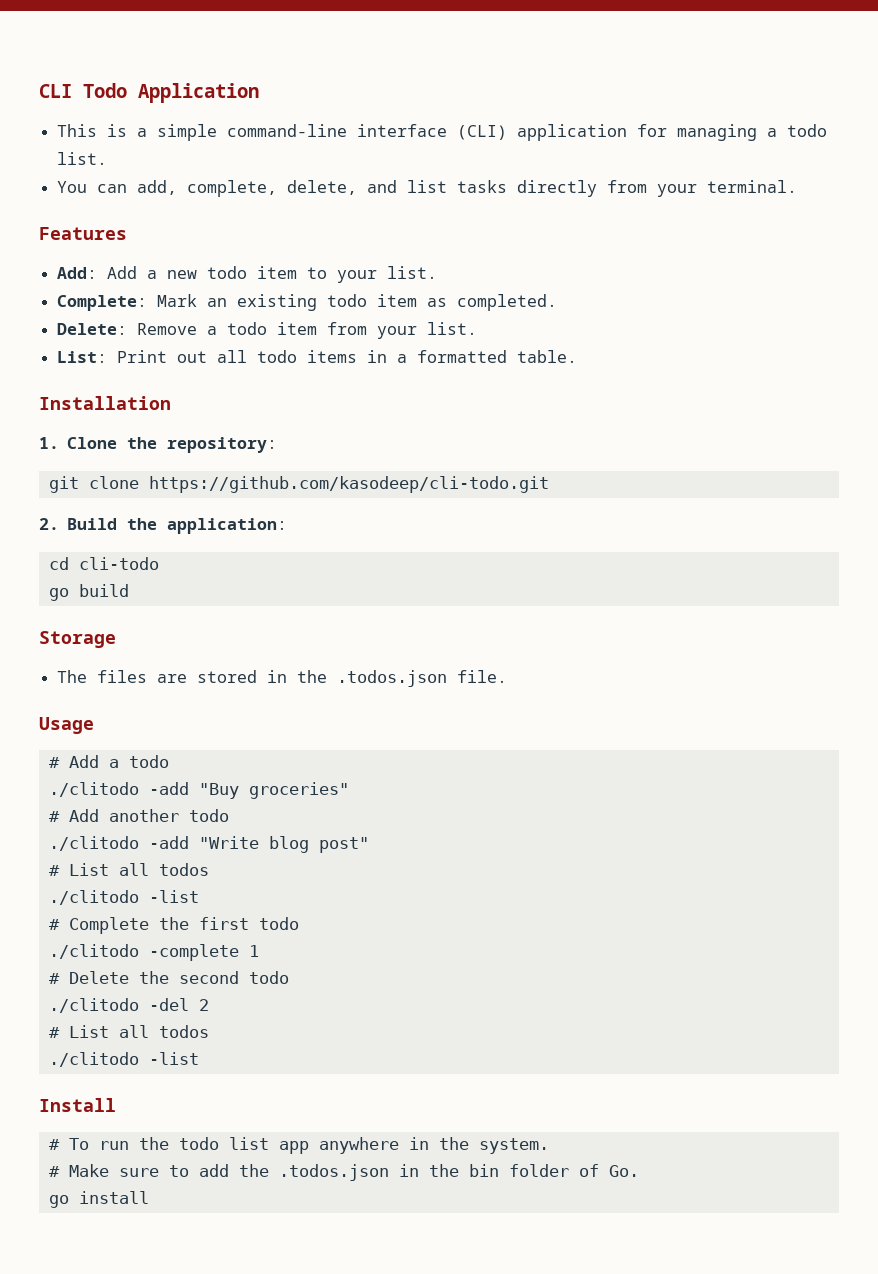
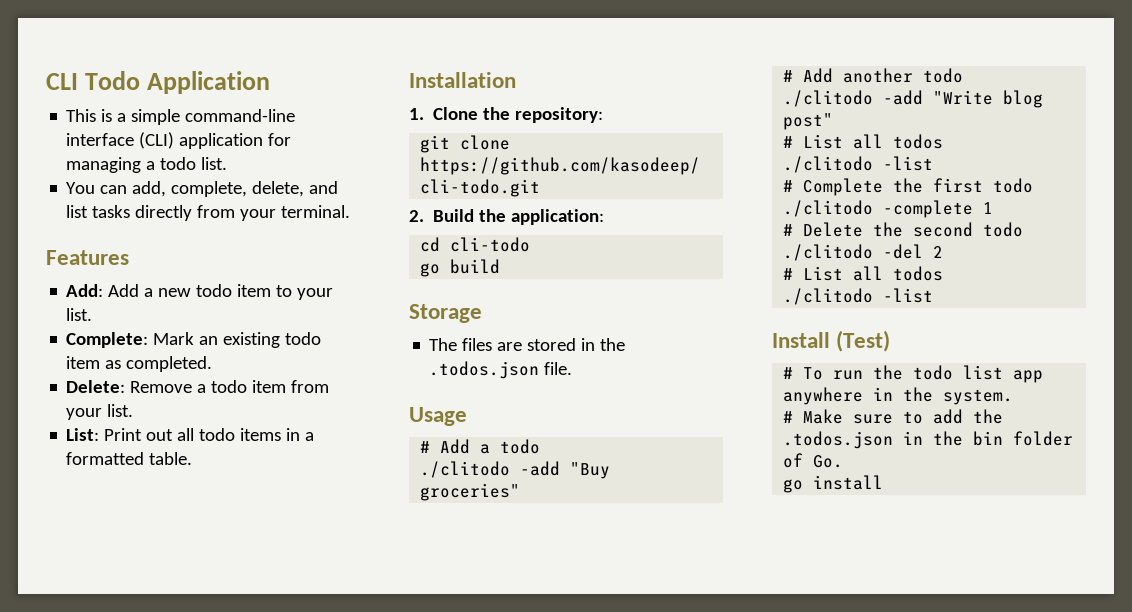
(116, 1105) none -> [836,330,891,352] (Test)

